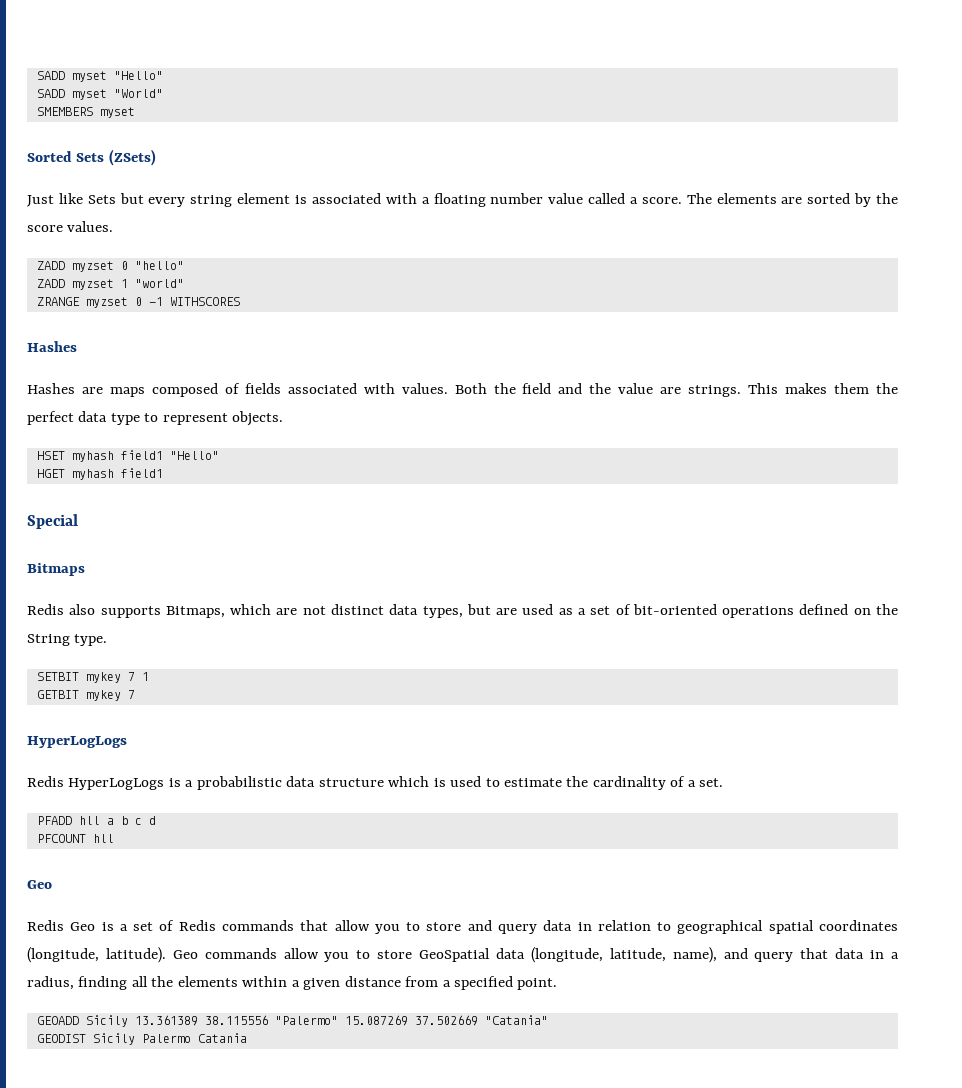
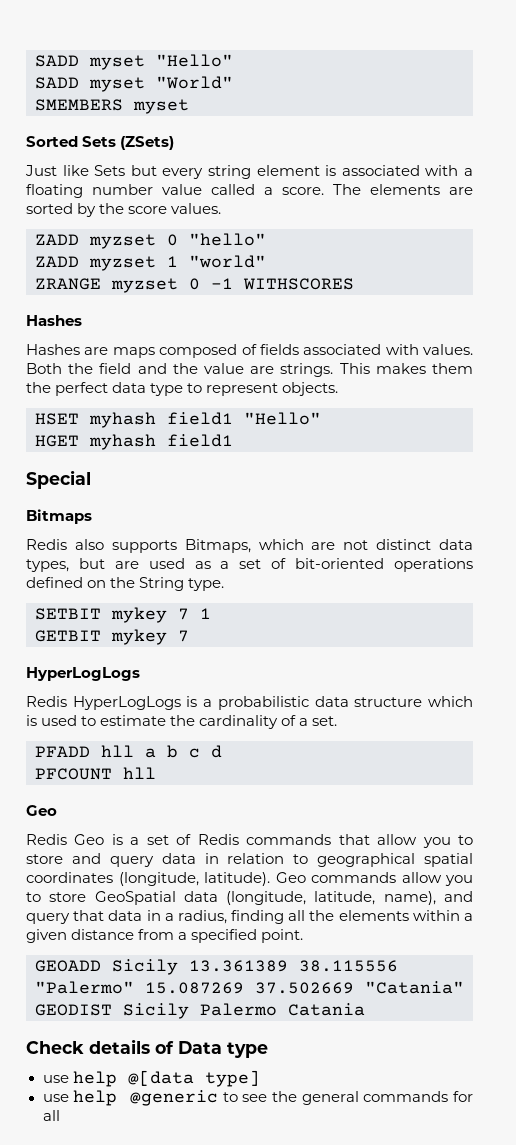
(247, 1038) none -> [26,1039,268,1058] [42,1070,260,1087] [42,1090,474,1106] [42,1110,60,1121] // Check details of Data type // use help @[data type] // use help @generic to see the general commands for all

